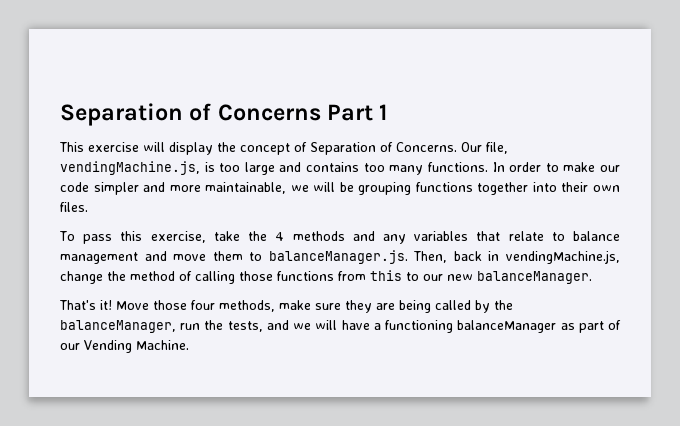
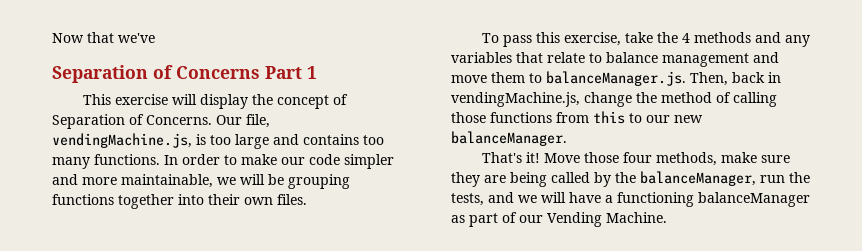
(60, 114) none -> [52,32,155,43] Now that we've //

